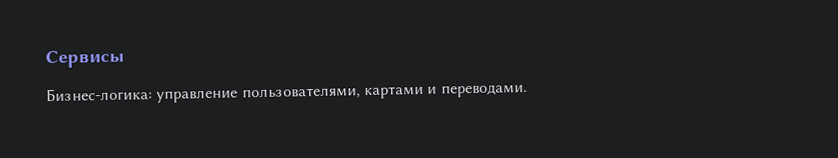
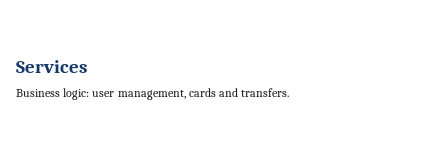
[45,49,125,69] [46,83,528,103] Сервисы // Бизнес-логика: управление пользователями, картами и переводами. -> [16,60,87,73] [16,88,290,100] Services // Business logic: user management, cards and transfers.

